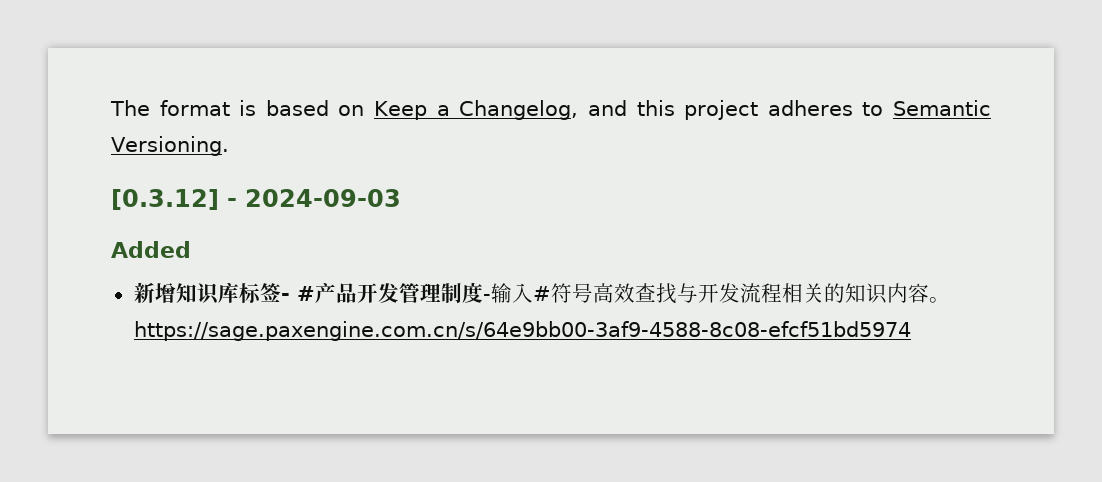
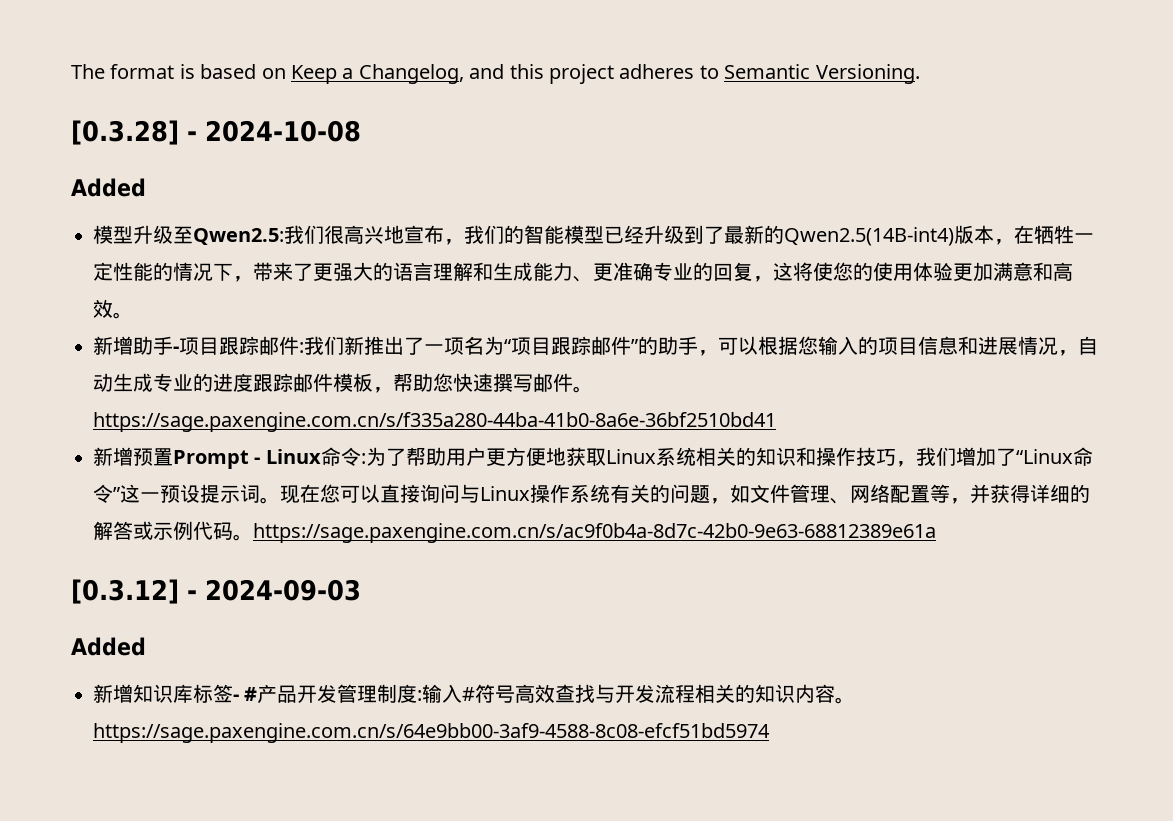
(229, 146) none -> [71,120,361,145] [71,178,146,197] [93,225,1094,246] [93,262,1073,282] [93,299,133,319] [93,336,1098,356] [93,373,593,393] [93,412,776,432] [93,447,1093,469] [93,484,1090,504] [93,521,936,543] // [0.3.28] - 2024-10-08 // Added // 模型升级至Qwen2.5:我们很高兴地宣布，我们的智能模型已经升级到了最新的Qwen2.5(14B-int4)版本，在牺牲一定性能的情况下，带来了更强大的语言理解和生成能力、更准确专业的回复，这将使您的使用体验更加满意和高效。 // 新增助手-项目跟踪邮件:我们新推出了一项名为“项目跟踪邮件”的助手，可以根据您输入的项目信息和进展情况，自动生成专业的进度跟踪邮件模板，帮助您快速撰写邮件。https://sage.paxengine.com.cn/s/f335a280-44ba-41b0-8a6e-36bf2510bd41 // 新增预置Prompt - Linux命令:为了帮助用户更方便地获取Linux系统相关的知识和操作技巧，我们增加了“Linux命令”这一预设提示词。现在您可以直接询问与Linux操作系统有关的问题，如文件管理、网络配置等，并获得详细的解答或示例代码。https://sage.paxengine.com.cn/s/ac9f0b4a-8d7c-42b0-9e63-68812389e61a
[482,294,491,301] - -> [417,690,423,701] :

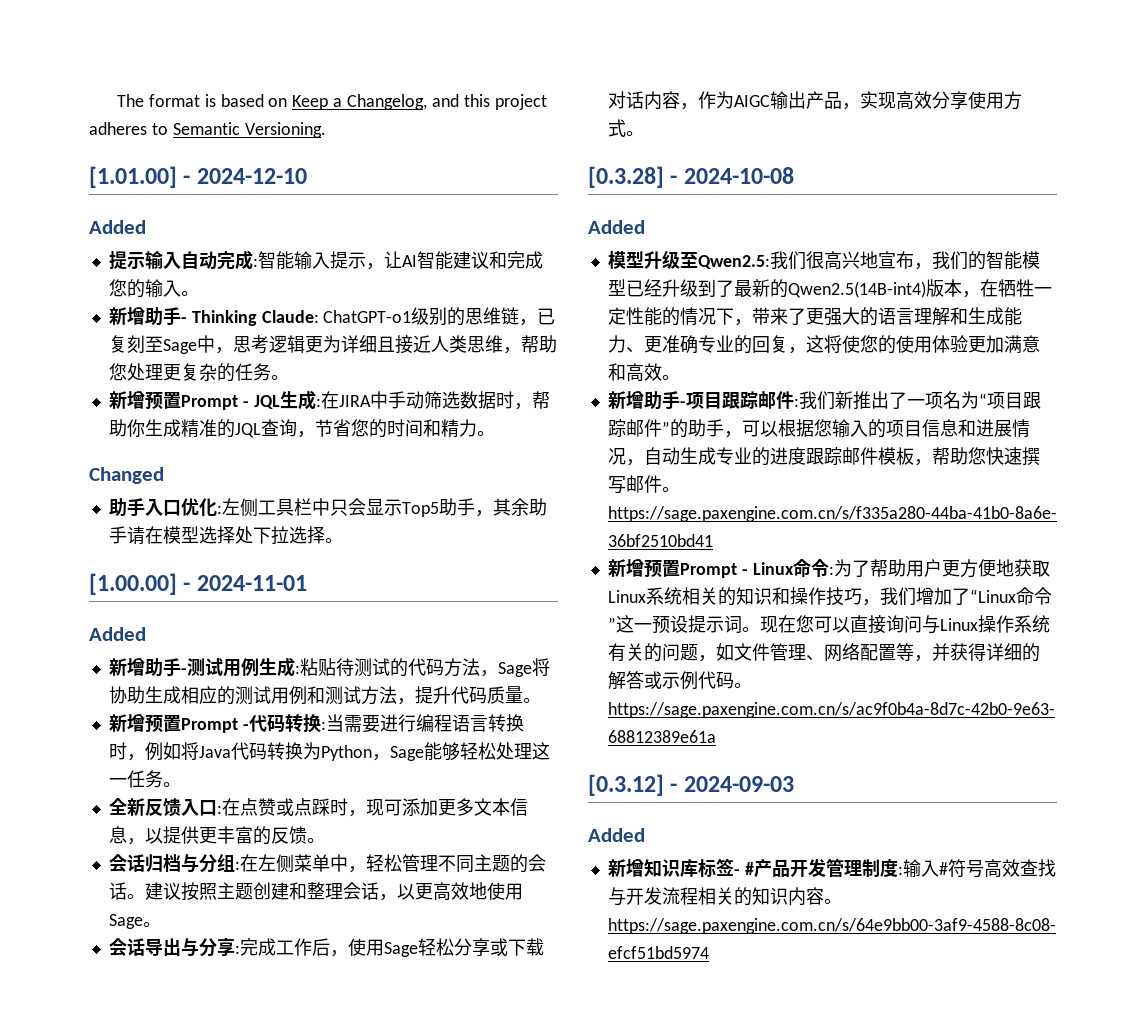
(920, 74) none -> [89,166,307,188] [89,220,146,234] [108,250,543,270] [108,279,199,298] [108,307,556,326] [108,335,557,354] [108,363,289,382] [108,390,550,410] [108,419,495,438] [89,467,164,484] [108,498,547,517] [108,526,343,545] [89,573,307,595] [89,627,146,641] [108,657,550,677] [108,686,541,705] [108,714,524,733] [108,742,550,761] [108,770,181,788] [108,798,528,817] [108,826,325,845] [108,854,546,873] [108,882,523,901] [108,914,161,929] [108,937,544,957] [607,91,1022,110] [607,119,644,137] // [1.01.00] - 2024-12-10 // Added // 提示输入自动完成:智能输入提示，让AI智能建议和完成您的输入。 // 新增助手- Thinking Claude: ChatGPT-o1级别的思维链，已复刻至Sage中，思考逻辑更为详细且接近人类思维，帮助您处理更复杂的任务。 // 新增预置Prompt - JQL生成:在JIRA中手动筛选数据时，帮助你生成精准的JQL查询，节省您的时间和精力。 // Changed // 助手入口优化:左侧工具栏中只会显示Top5助手，其余助手请在模型选择处下拉选择。 // [1.00.00] - 2024-11-01 // Added // 新增助手-测试用例生成:粘贴待测试的代码方法，Sage将协助生成相应的测试用例和测试方法，提升代码质量。 // 新增预置Prompt -代码转换:当需要进行编程语言转换时，例如将Java代码转换为Python，Sage能够轻松处理这一任务。 // 全新反馈入口:在点赞或点踩时，现可添加更多文本信息，以提供更丰富的反馈。 // 会话归档与分组:在左侧菜单中，轻松管理不同主题的会话。建议按照主题创建和整理会话，以更高效地使用Sage。 // 会话导出与分享:完成工作后，使用Sage轻松分享或下载对话内容，作为AIGC输出产品，实现高效分享使用方式。

